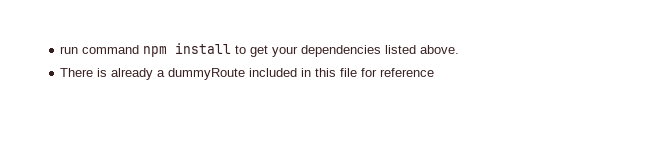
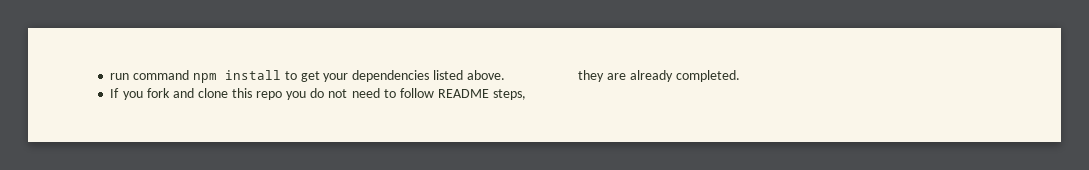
[60,68,435,80] There is already a dummyRoute included in this file for reference -> [110,88,526,100] [578,70,740,82] If you fork and clone this repo you do not need to follow README steps, they are already completed.

